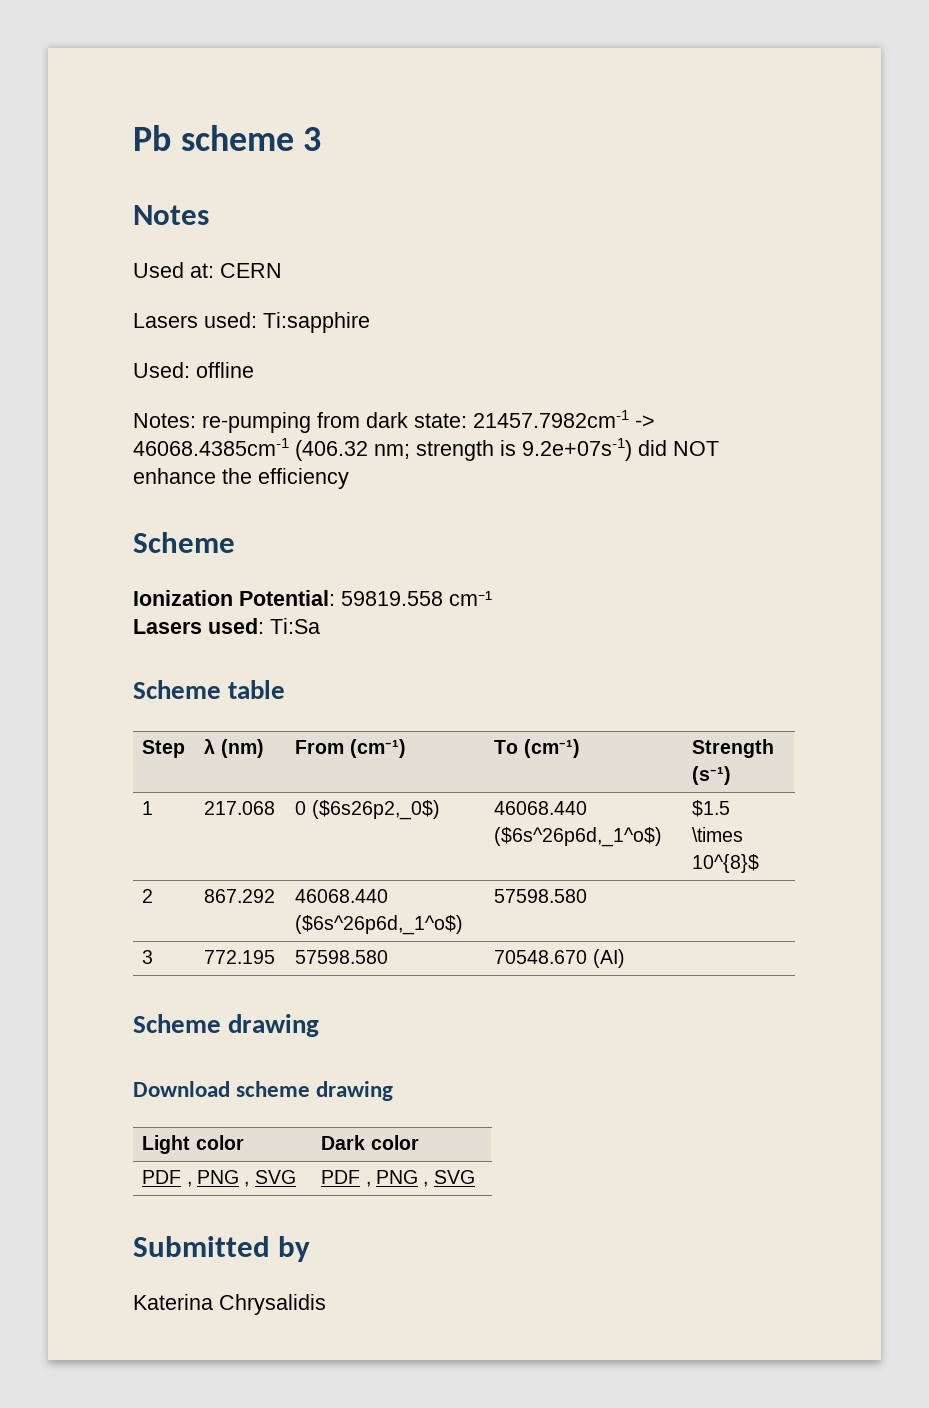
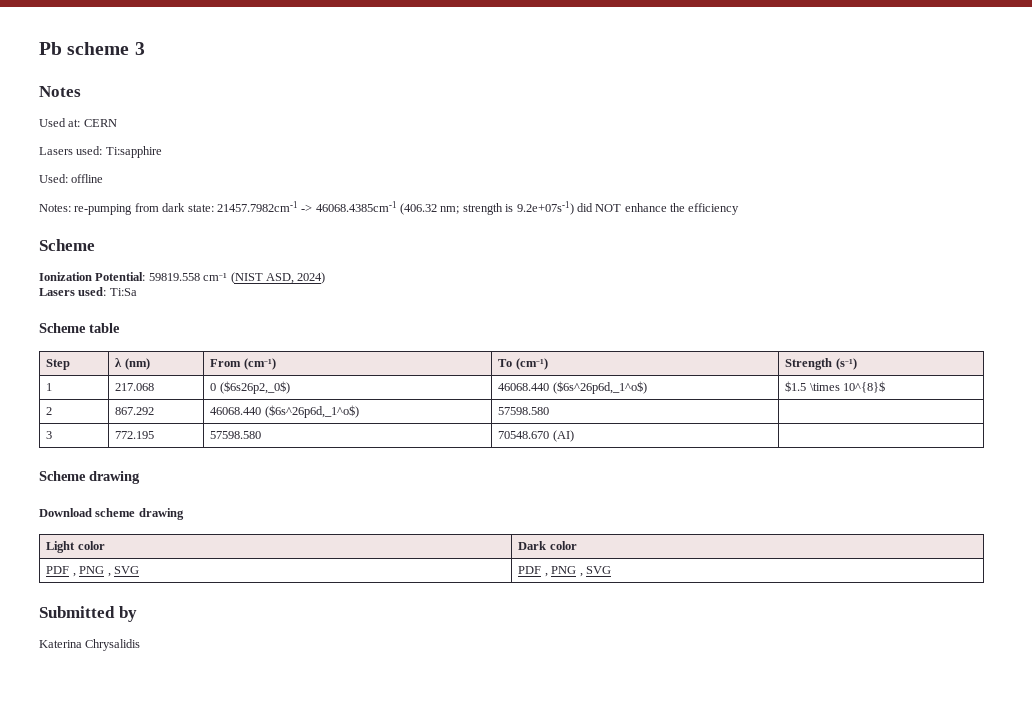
(492, 598) none -> [230,272,326,284] (NIST ASD, 2024)

